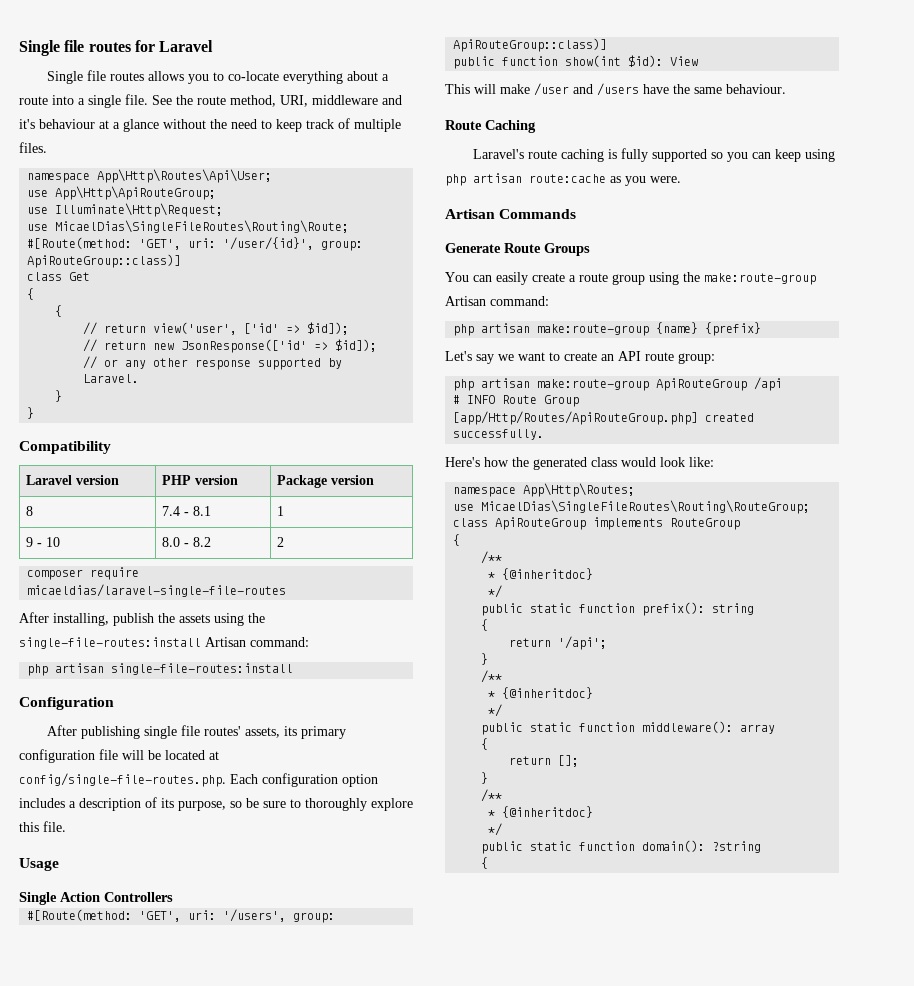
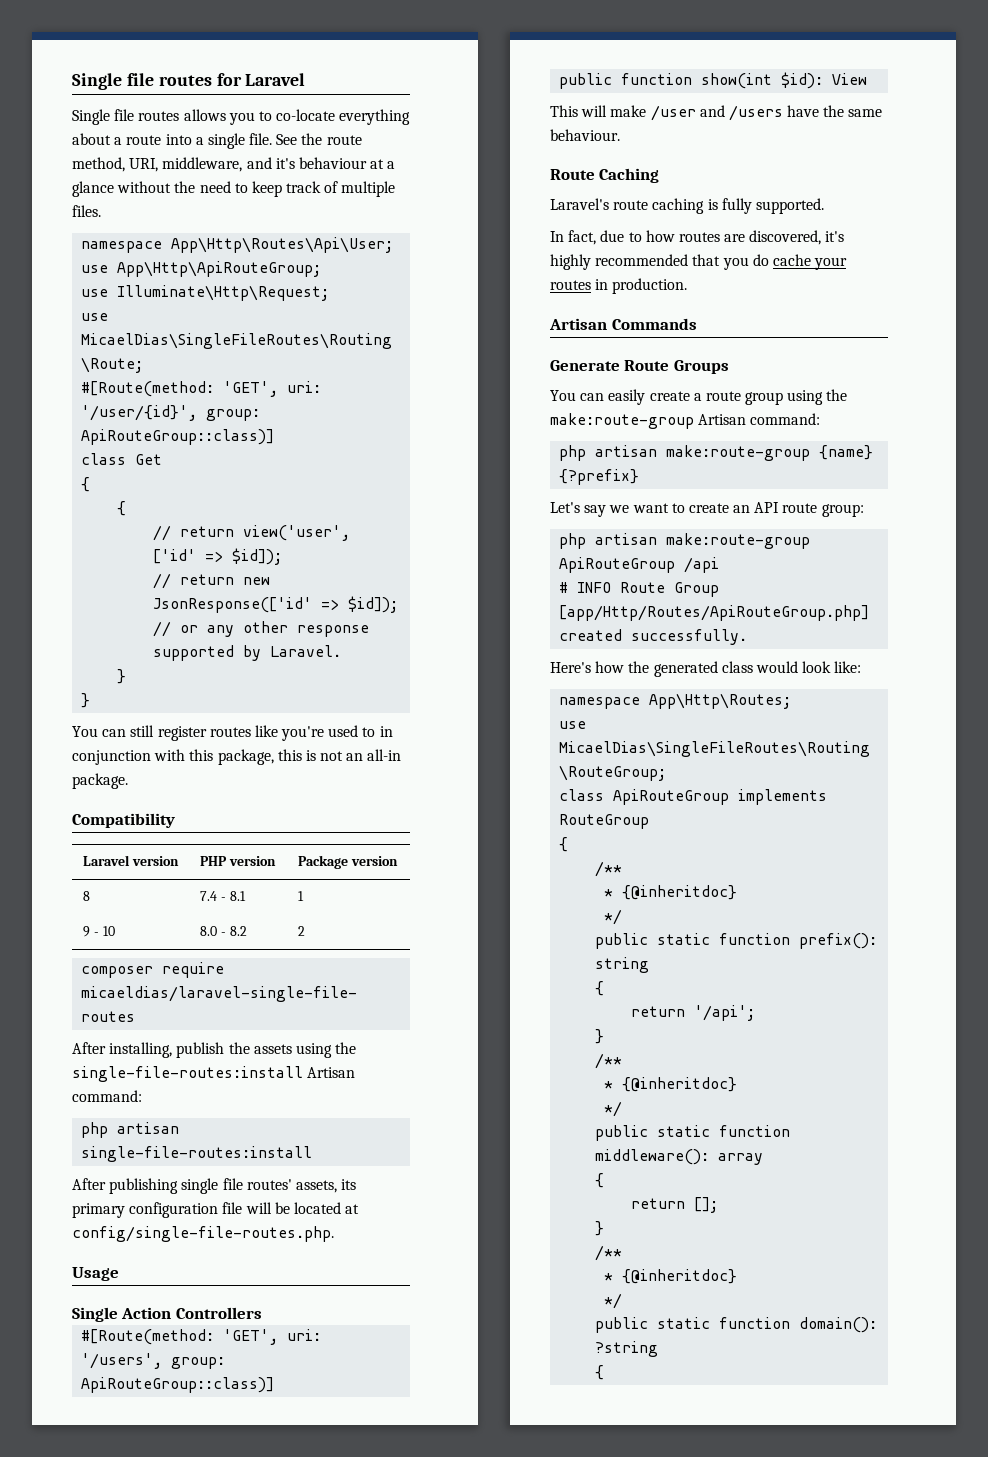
[312,95,378,105] middleware -> [162,157,243,172] middleware,
(35, 413) none -> [72,725,393,741] [72,749,402,765] [72,773,128,789] // You can still register routes like you're used to in conjunction with this package, this is not an all-in package.
[19,697,114,710] // Configuration -> (313, 1154) none
[230,773,378,787] [19,797,413,811] [19,821,66,832] Each configuration option includes a description of its purpose, so be sure to thoroughly explore this file. -> (334, 1234) none
[651,149,835,162] [445,173,681,186] supported so you can keep using php artisan route:cache as you were. -> [755,198,824,214] [550,230,845,245] [550,254,848,270] [550,278,688,294] supported. // In fact, due to how routes are discovered, it's highly recommended that you do cache your routes in production.
[705,322,762,336] {prefix} -> [559,469,640,485] {?prefix}

